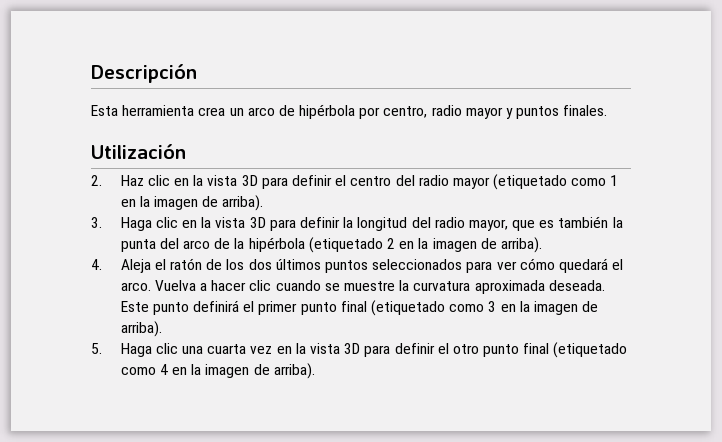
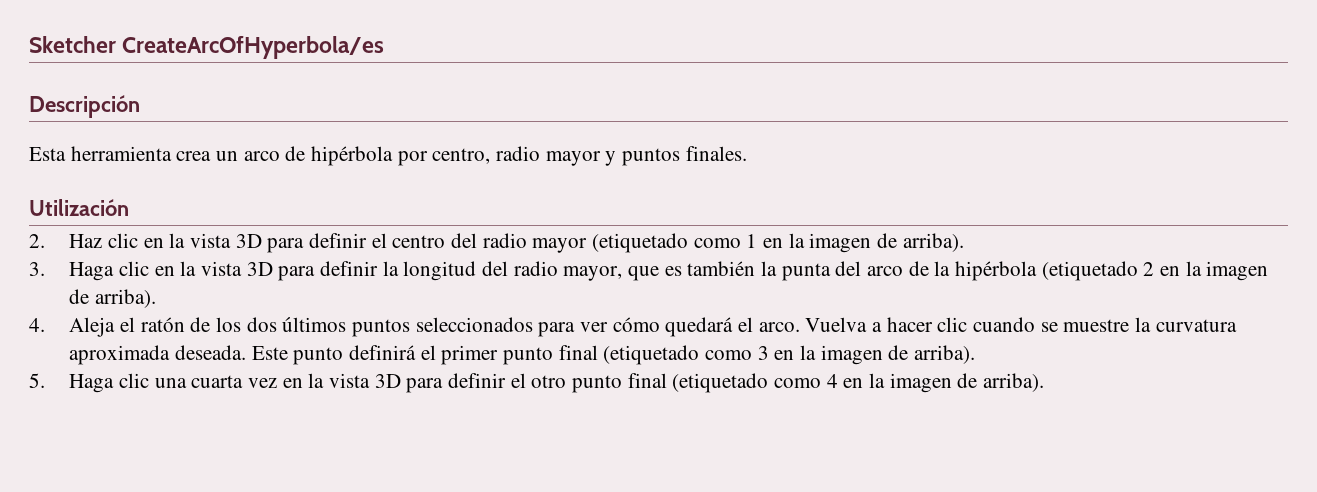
(91, 73) none -> [29,36,385,59] Sketcher CreateArcOfHyperbola/es //

